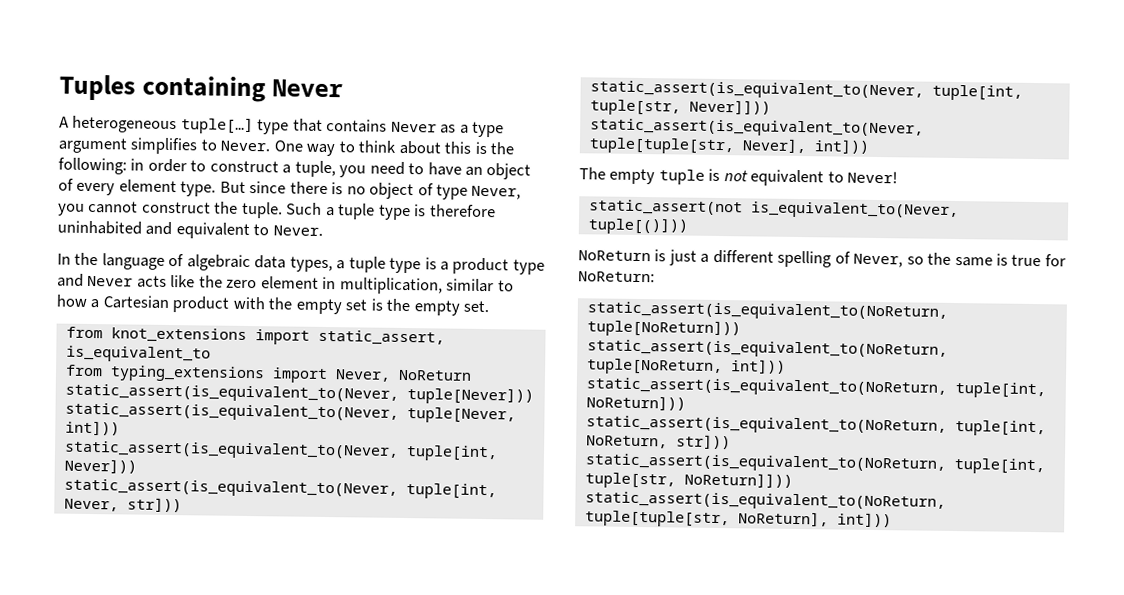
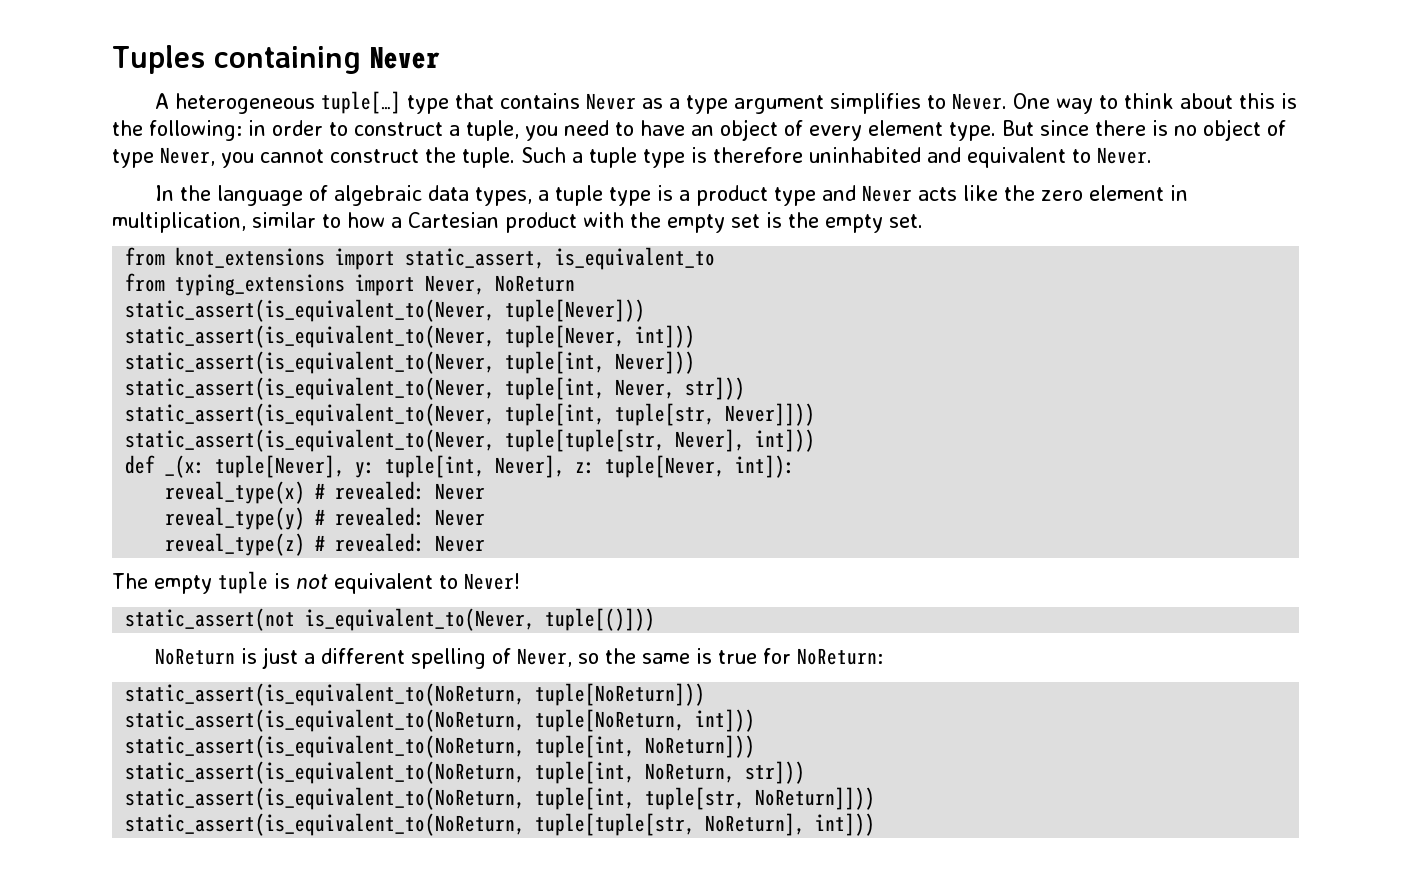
(870, 146) none -> [125,455,796,478] [165,481,486,504] [165,507,486,530] [165,533,486,556] // def _(x: tuple[Never], y: tuple[int, Never], z: tuple[Never, int]): // reveal_type(x) # revealed: Never // reveal_type(y) # revealed: Never // reveal_type(z) # revealed: Never

